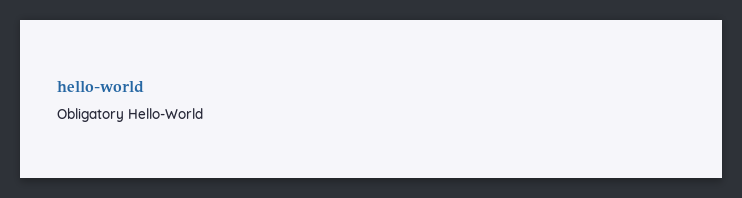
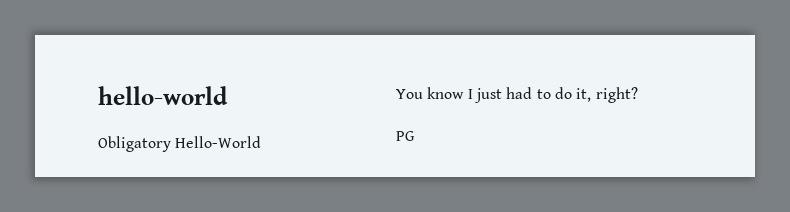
(203, 113) none -> [396,87,638,103] [396,131,415,141] // You know I just had to do it, right? // PG

